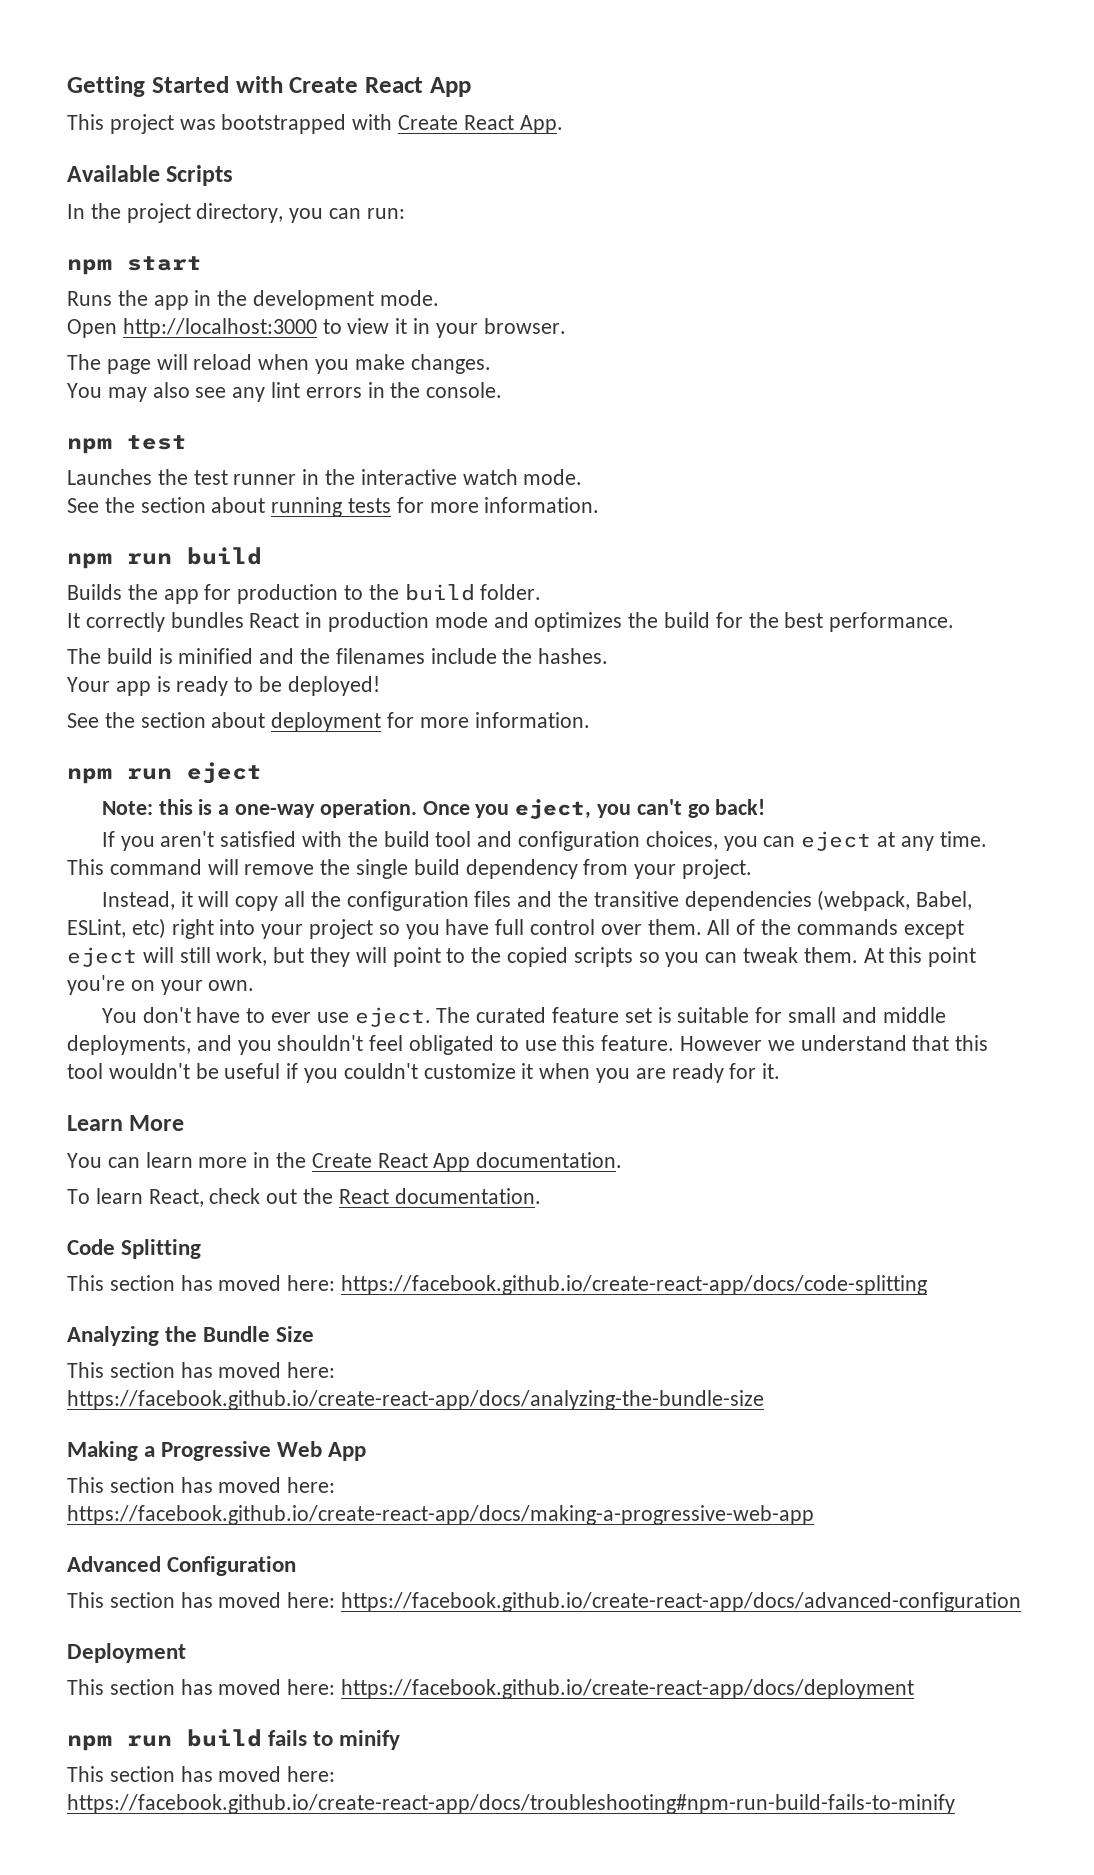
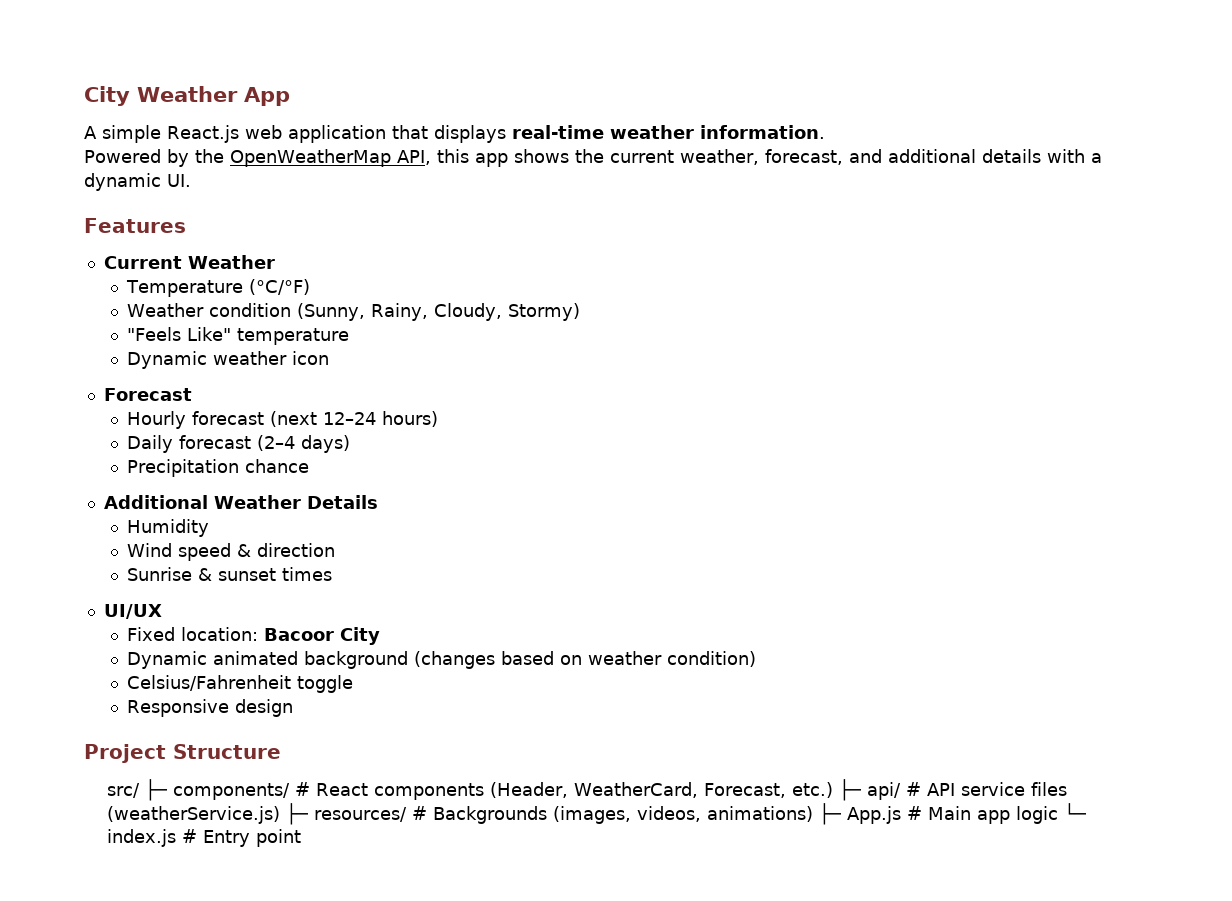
[67,76,471,97] [67,114,563,134] [67,165,234,186] [67,203,405,223] [67,256,202,275] [67,290,439,310] [67,318,566,338] [67,354,491,374] [67,382,503,402] [67,435,187,454] [67,469,583,485] [67,497,600,517] [67,547,262,569] [67,584,542,604] [67,612,955,632] [67,648,609,664] [67,676,380,696] [67,712,590,732] [67,762,262,784] [101,799,766,819] [101,831,987,851] [67,859,753,879] [101,890,973,911] [67,918,964,939] [67,947,977,967] [67,975,255,995] [101,1007,946,1027] [67,1035,989,1055] [67,1063,781,1083] [67,1115,185,1131] [67,1152,623,1172] [67,1188,541,1207] [67,1239,202,1259] [67,1275,928,1295] [67,1326,315,1346] [67,1362,336,1378] [67,1390,764,1410] [67,1441,367,1461] [67,1477,336,1493] [67,1505,814,1525] [67,1556,297,1576] [67,1592,1022,1612] [67,1643,186,1663] [67,1679,915,1699] [67,1729,401,1751] [67,1766,336,1782] [67,1794,955,1814] Getting Started with Create React App // This project was bootstrapped with Create React App. // Available Scripts // In the project directory, you can run: // npm start // Runs the app in the development mode. // Open http://localhost:3000 to view it in your browser. // The page will reload when you make changes. // You may also see any lint errors in the console. // npm test // Launches the test runner in the interactive watch mode. // See the section about running tests for more information. // npm run build // Builds the app for production to the build folder. // It correctly bundles React in production mode and optimizes the build for the best performance. // The build is minified and the filenames include the hashes. // Your app is ready to be deployed! // See the section about deployment for more information. // npm run eject // Note: this is a one-way operation. Once you eject, you can't go back! // If you aren't satisfied with the build tool and configuration choices, you can eject at any time. This command will remove the single build dependency from your project. // Instead, it will copy all the configuration files and the transitive dependencies (webpack, Babel, ESLint, etc) right into your project so you have full control over them. All of the commands except eject will still work, but they will point to the copied scripts so you can tweak them. At this point you're on your own. // You don't have to ever use eject. The curated feature set is suitable for small and middle deployments, and you shouldn't feel obligated to use this feature. However we understand that this tool wouldn't be useful if you couldn't customize it when you are ready for it. // Learn More // You can learn more in the Create React App documentation. // To learn React, check out the React documentation. // Code Splitting // This section has moved here: https://facebook.github.io/create-react-app/docs/code-splitting // Analyzing the Bundle Size // This section has moved here: https://facebook.github.io/create-react-app/docs/analyzing-the-bundle-size // Making a Progressive Web App // This section has moved here: https://facebook.github.io/create-react-app/docs/making-a-progressive-web-app // Advanced Configuration // This section has moved here: https://facebook.github.io/create-react-app/docs/advanced-configuration // Deployment // This section has moved here: https://facebook.github.io/create-react-app/docs/deployment // npm run build fails to minify // This section has moved here: https://facebook.github.io/create-react-app/docs/troubleshooting#npm-run-build-fails-to-minify -> [84,86,290,106] [84,125,825,143] [84,149,1102,167] [84,173,191,191] [84,218,186,233] [103,255,275,269] [125,279,310,297] [126,303,580,321] [126,327,349,345] [126,351,329,369] [103,388,192,401] [126,411,438,429] [126,435,350,453] [126,459,309,477] [103,495,378,509] [126,519,209,537] [126,543,335,561] [126,567,332,581] [103,604,162,619] [126,627,380,645] [126,651,756,669] [126,675,353,693] [126,699,293,717] [84,744,281,763] [106,779,1067,801] [106,803,1087,825] [106,829,301,847] City Weather App // A simple React.js web application that displays real-time weather information. // Powered by the OpenWeatherMap API, this app shows the current weather, forecast, and additional details with a dynamic UI. // Features // Current Weather // Temperature (°C/°F) // Weather condition (Sunny, Rainy, Cloudy, Stormy) // "Feels Like" temperature // Dynamic weather icon // Forecast // Hourly forecast (next 12–24 hours) // Daily forecast (2–4 days) // Precipitation chance // Additional Weather Details // Humidity // Wind speed & direction // Sunrise & sunset times // UI/UX // Fixed location: Bacoor City // Dynamic animated background (changes based on weather condition) // Celsius/Fahrenheit toggle // Responsive design // Project Structure // src/ ├─ components/ # React components (Header, WeatherCard, Forecast, etc.) ├─ api/ # API service files (weatherService.js) ├─ resources/ # Backgrounds (images, videos, animations) ├─ App.js # Main app logic └─ index.js # Entry point

